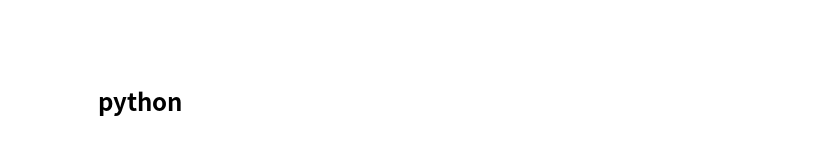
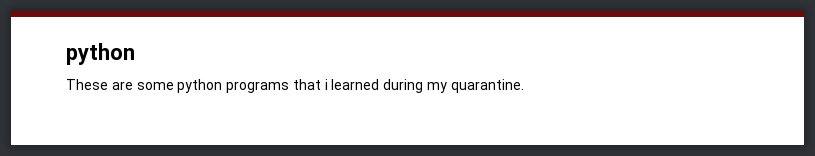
[98,91,182,116] python -> [66,43,135,65] [66,79,524,93] python // These are some python programs that i learned during my quarantine.

